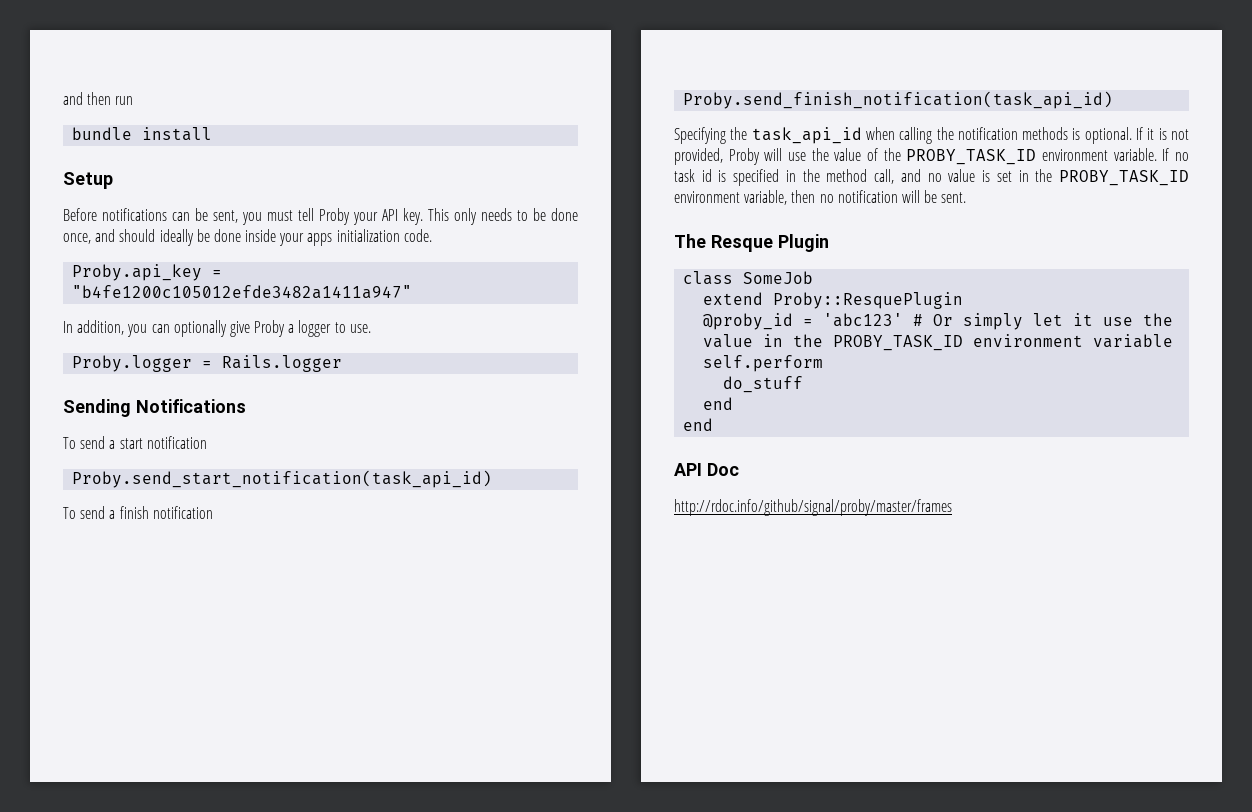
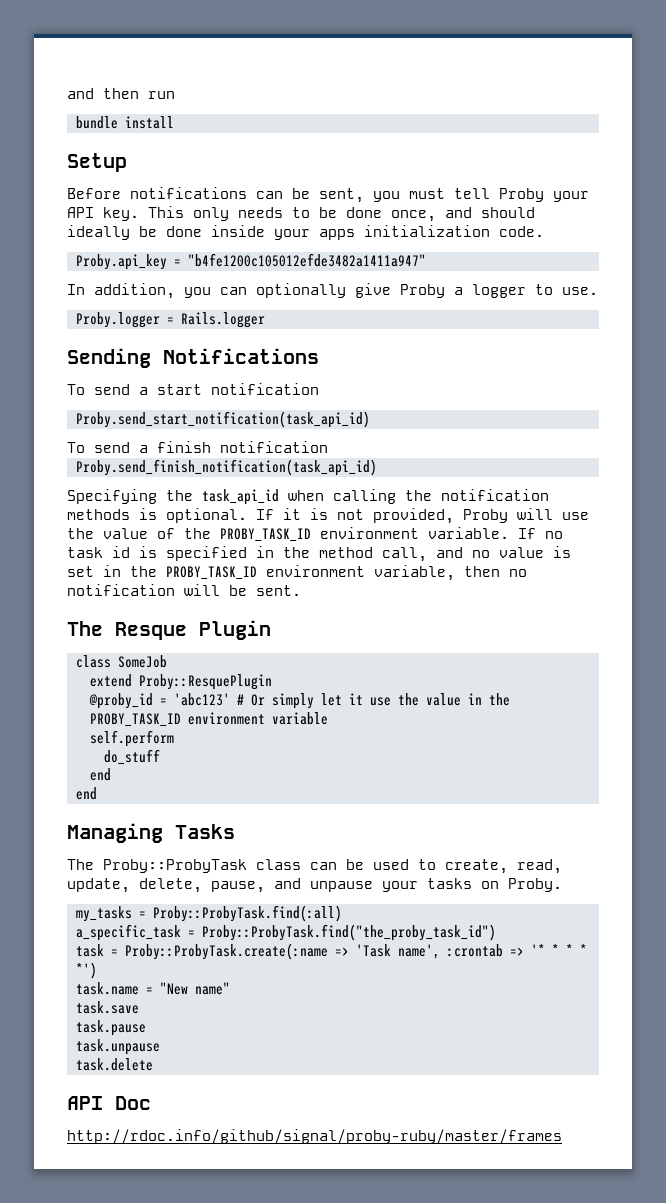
(714, 424) none -> [67,823,235,843] [67,859,562,874] [67,878,562,893] [76,905,342,922] [76,924,496,941] [76,943,587,960] [76,962,97,979] [76,982,230,995] [76,1001,139,1014] [76,1020,146,1036] [76,1039,160,1055] [76,1058,153,1071] // Managing Tasks // The Proby::ProbyTask class can be used to create, read, update, delete, pause, and unpause your tasks on Proby. // my_tasks = Proby::ProbyTask.find(:all) // a_specific_task = Proby::ProbyTask.find("the_proby_task_id") // task = Proby::ProbyTask.create(:name => 'Task name', :crontab => '* * * * *') // task.name = "New name" // task.save // task.pause // task.unpause // task.delete
[674,499,952,516] http://rdoc.info/github/signal/proby/master/frames -> [67,1129,562,1144] http://rdoc.info/github/signal/proby-ruby/master/frames

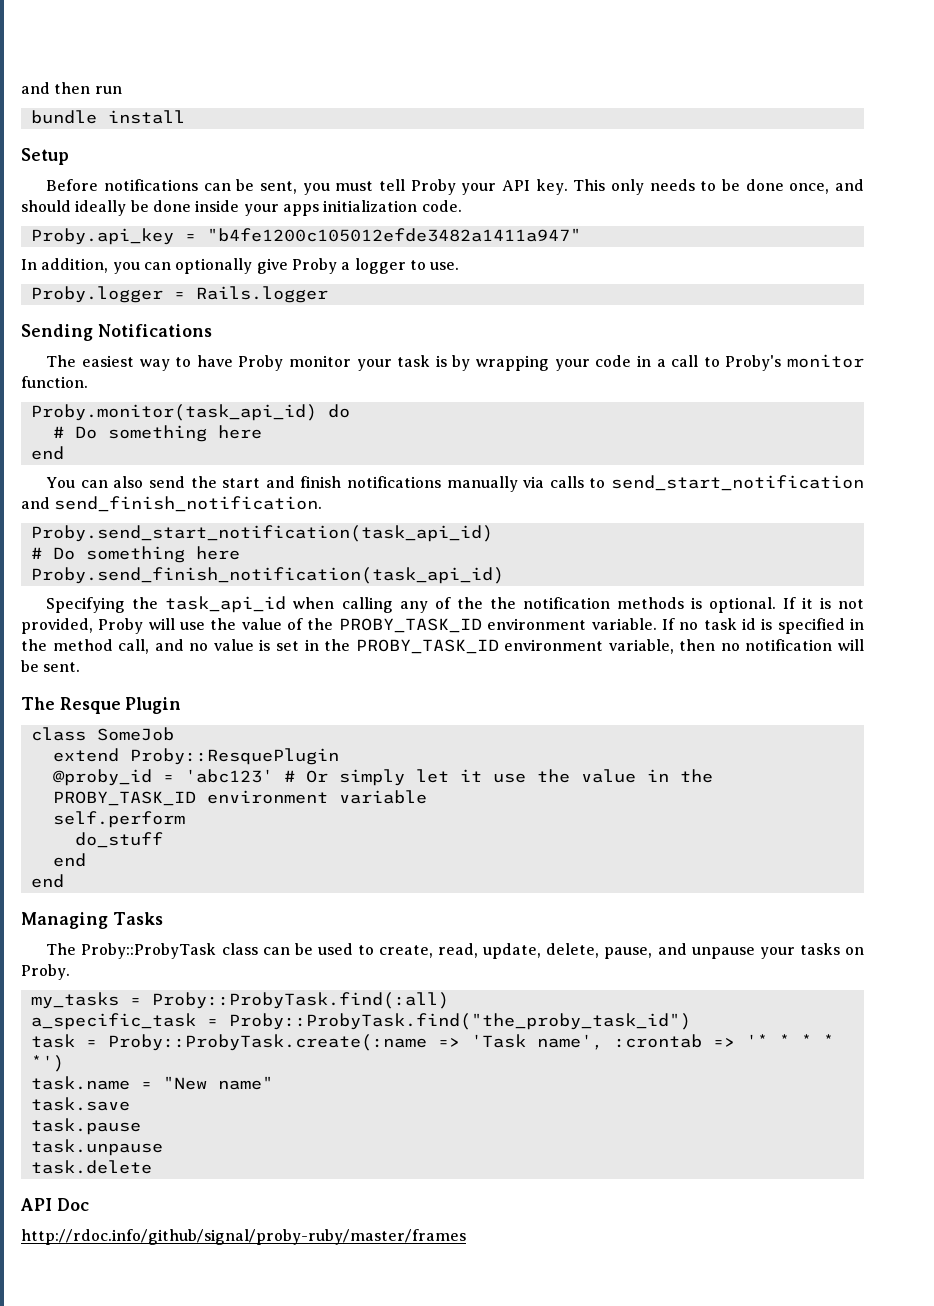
[67,383,319,395] [76,411,370,428] [67,441,328,453] To send a start notification // Proby.send_start_notification(task_api_id) // To send a finish notification -> [46,354,865,371] [21,376,88,388] [30,404,350,421] [52,425,262,442] [30,446,64,460] [46,475,865,492] [21,496,323,512] [30,525,493,542] [30,546,240,563] The easiest way to have Proby monitor your task is by wrapping your code in a call to Proby's monitor function. // Proby.monitor(task_api_id) do // # Do something here // end // You can also send the start and finish notifications manually via calls to send_start_notification and send_finish_notification. // Proby.send_start_notification(task_api_id) // # Do something here
(396, 496) none -> [399,597,483,613] any of the

